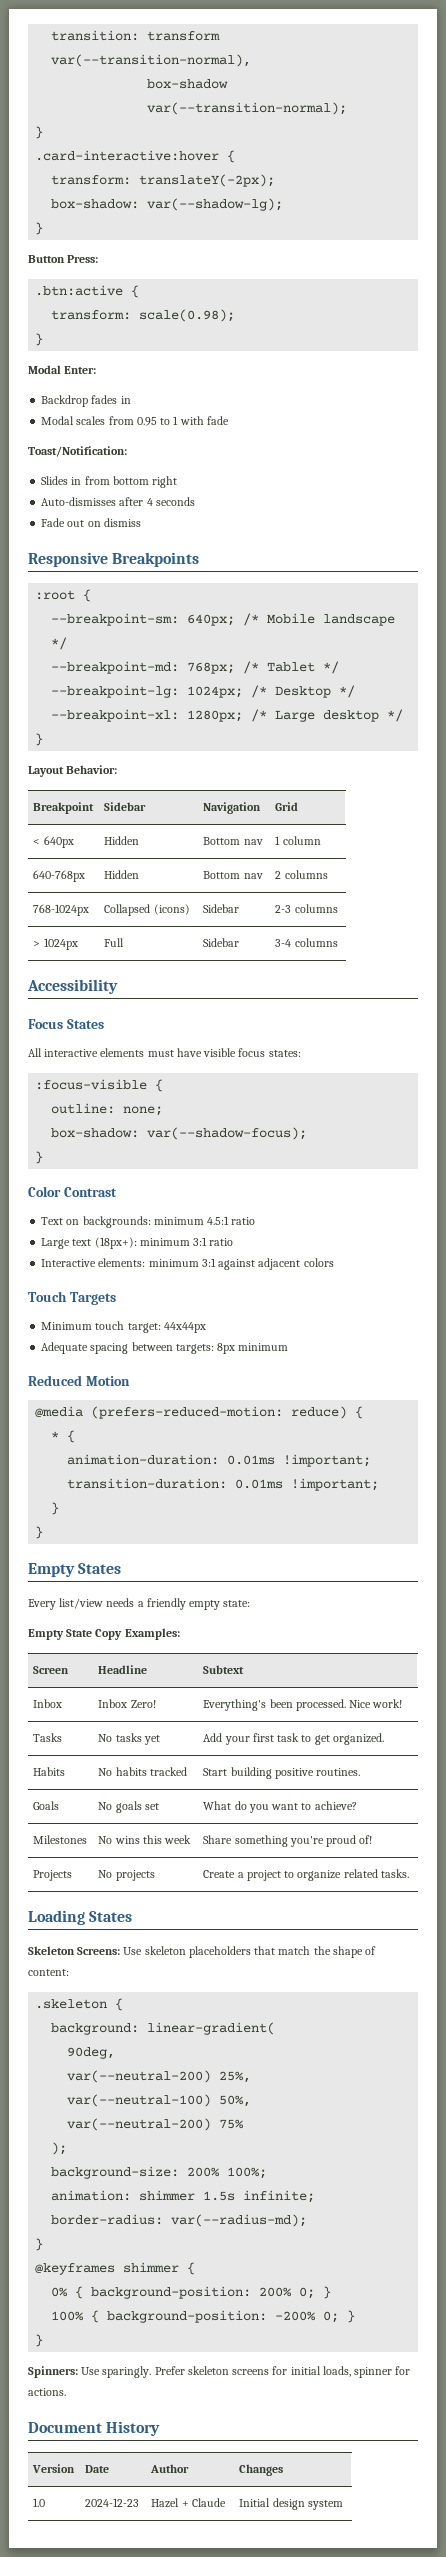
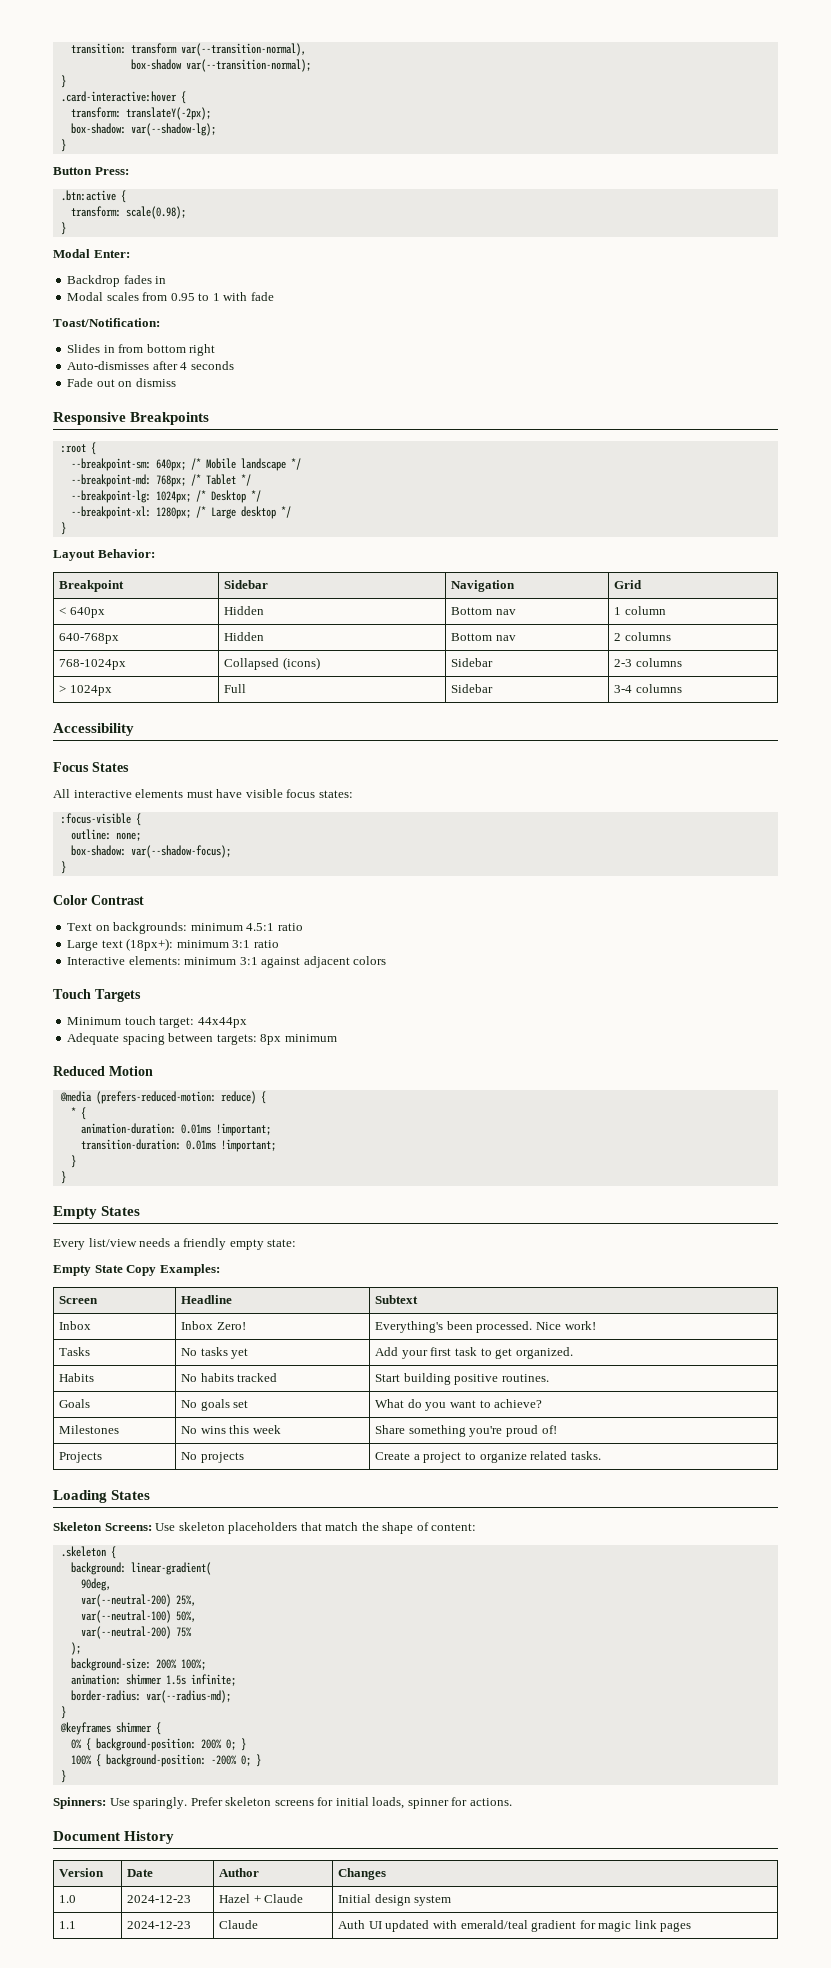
(343, 2505) none -> [59,1921,77,1929] [127,1921,192,1929] [219,1920,259,1929] [338,1920,692,1932] // 1.1 | 2024-12-23 | Claude | Auth UI updated with emerald/teal gradient for magic link pages

